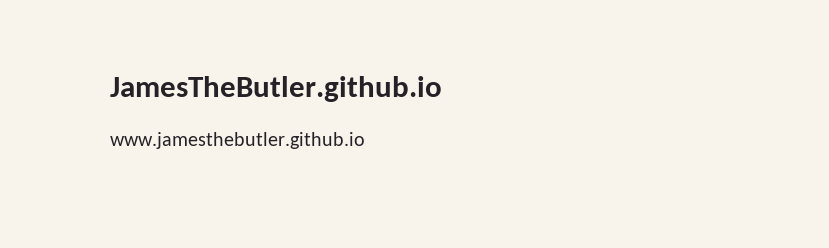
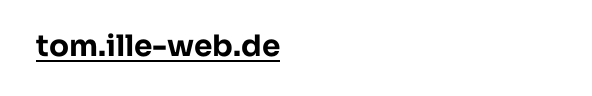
[110,76,442,102] [110,132,365,149] JamesTheButler.github.io // www.jamesthebutler.github.io -> [36,33,280,57] tom.ille-web.de

